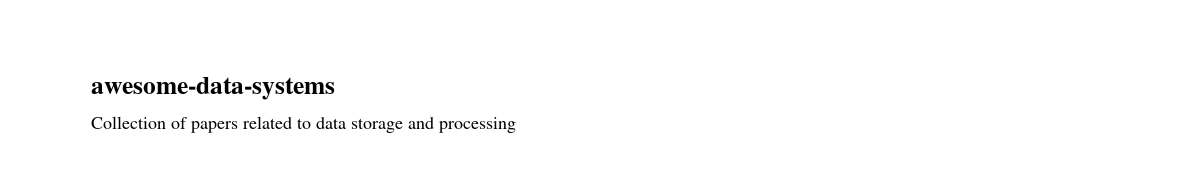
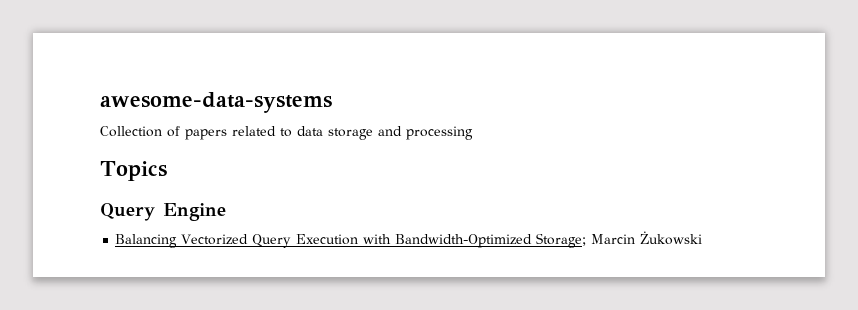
(516, 125) none -> [100,161,167,181] [100,203,226,221] [115,231,703,248] // Topics // Query Engine // Balancing Vectorized Query Execution with Bandwidth-Optimized Storage; Marcin Żukowski

